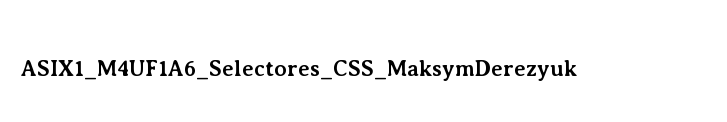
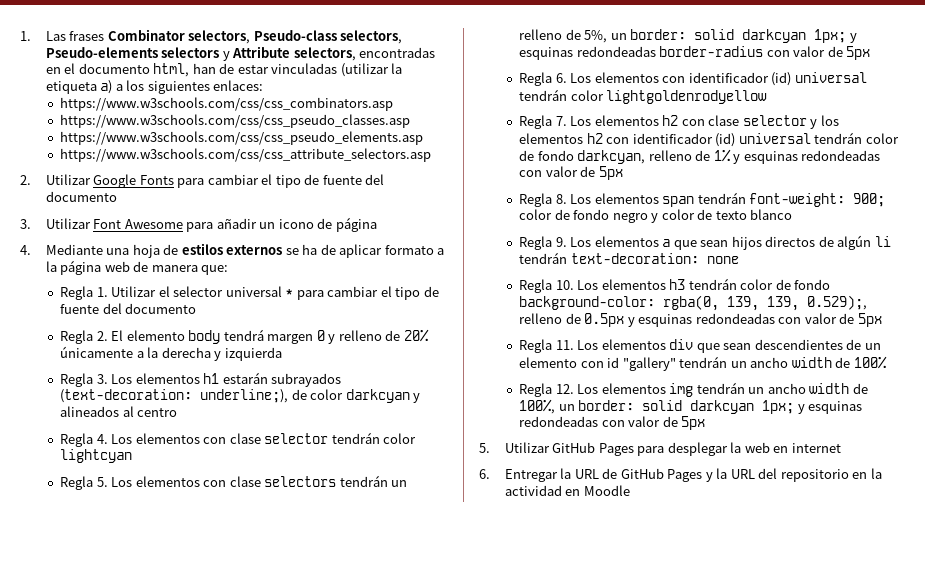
[21,60,577,81] ASIX1_M4UF1A6_Selectores_CSS_MaksymDerezyuk -> [20,29,403,44] [45,46,436,61] [45,63,403,77] [45,80,264,94] [60,97,394,111] [60,114,411,128] [60,131,424,145] [60,148,432,162] [20,174,385,188] [45,191,117,202] [20,217,377,232] [20,243,445,258] [45,260,229,275] [60,286,439,300] [60,303,197,314] [60,329,429,344] [60,346,282,361] [60,372,342,387] [60,389,421,403] [60,406,178,417] [60,432,417,447] [60,449,133,463] [60,475,408,490] [519,29,857,43] [519,46,871,60] [519,72,867,86] [519,89,768,104] [519,115,839,129] [519,132,899,147] [519,149,881,164] [519,166,623,180] [519,192,886,207] [519,209,793,223] [519,235,891,250] [519,252,739,264] [519,278,831,293] [519,295,868,311] [519,313,882,327] [519,339,881,353] [519,356,887,371] [519,382,868,397] [519,399,863,414] [519,416,706,430] [479,442,841,456] [479,468,882,482] [504,485,630,496] 1. Las frases Combinator selectors, Pseudo-class selectors, Pseudo-elements selectors y Attribute selectors, encontradas en el documento html, han de estar vinculadas (utilizar la etiqueta a) a los siguientes enlaces: // https://www.w3schools.com/css/css_combinators.asp // https://www.w3schools.com/css/css_pseudo_classes.asp // https://www.w3schools.com/css/css_pseudo_elements.asp // https://www.w3schools.com/css/css_attribute_selectors.asp // 2. Utilizar Google Fonts para cambiar el tipo de fuente del documento // 3. Utilizar Font Awesome para añadir un icono de página // 4. Mediante una hoja de estilos externos se ha de aplicar formato a la página web de manera que: // Regla 1. Utilizar el selector universal * para cambiar el tipo de fuente del documento // Regla 2. El elemento body tendrá margen 0 y relleno de 20% únicamente a la derecha y izquierda // Regla 3. Los elementos h1 estarán subrayados (text-decoration: underline;), de color darkcyan y alineados al centro // Regla 4. Los elementos con clase selector tendrán color lightcyan // Regla 5. Los elementos con clase selectors tendrán un relleno de 5%, un border: solid darkcyan 1px; y esquinas redondeadas border-radius con valor de 5px // Regla 6. Los elementos con identificador (id) universal tendrán color lightgoldenrodyellow // Regla 7. Los elementos h2 con clase selector y los elementos h2 con identificador (id) universal tendrán color de fondo darkcyan, relleno de 1% y esquinas redondeadas con valor de 5px // Regla 8. Los elementos span tendrán font-weight: 900; color de fondo negro y color de texto blanco // Regla 9. Los elementos a que sean hijos directos de algún li tendrán text-decoration: none // Regla 10. Los elementos h3 tendrán color de fondo background-color: rgba(0, 139, 139, 0.529);, relleno de 0.5px y esquinas redondeadas con valor de 5px // Regla 11. Los elementos div que sean descendientes de un elemento con id "gallery" tendrán un ancho width de 100% // Regla 12. Los elementos img tendrán un ancho width de 100%, un border: solid darkcyan 1px; y esquinas redondeadas con valor de 5px // 5. Utilizar GitHub Pages para desplegar la web en internet // 6. Entregar la URL de GitHub Pages y la URL del repositorio en la actividad en Moodle

